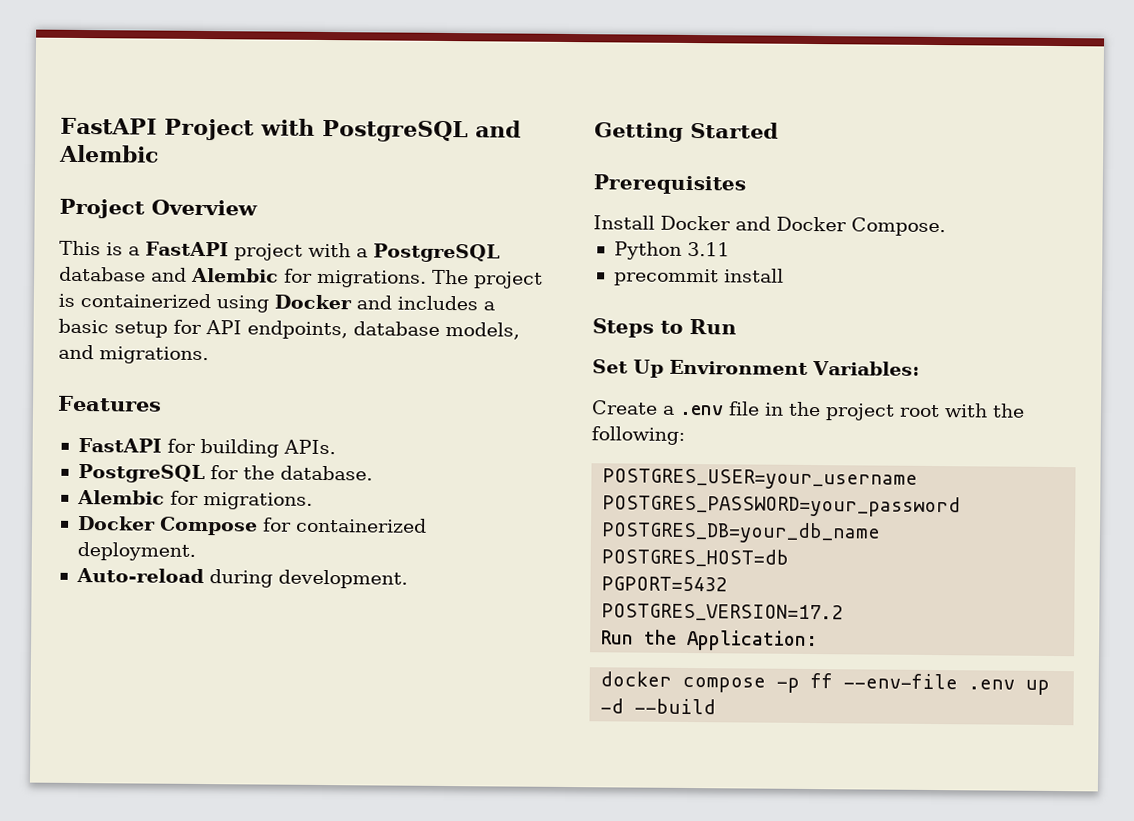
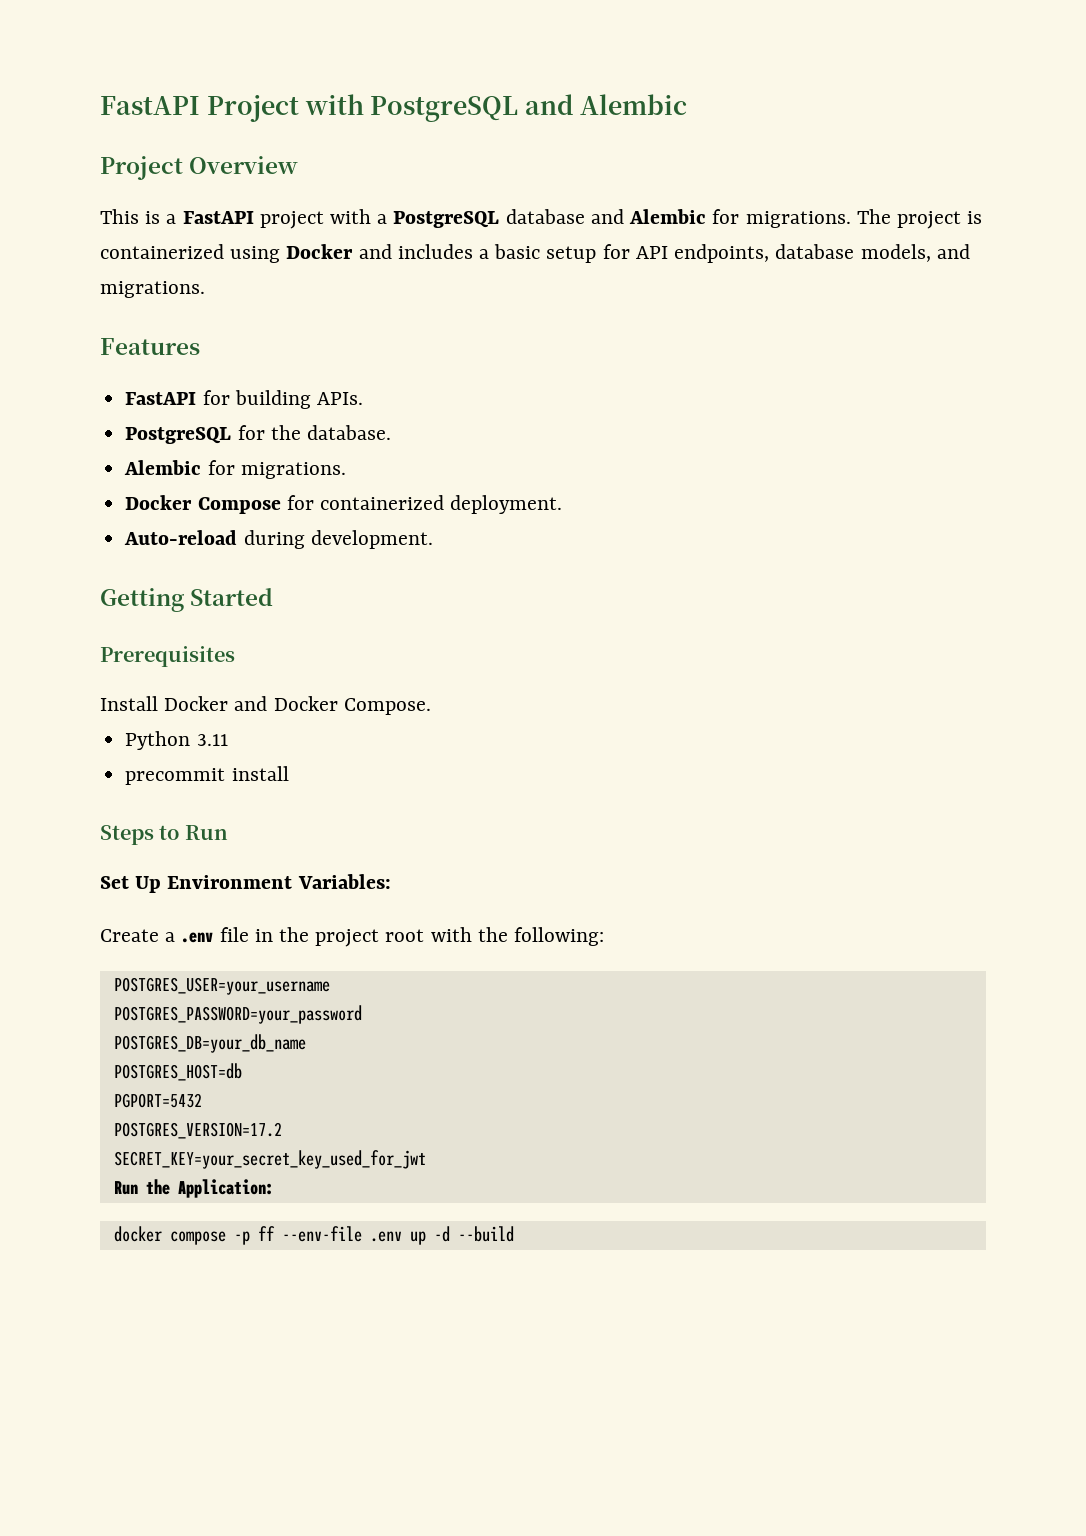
(844, 612) none -> [113,1150,426,1169] // SECRET_KEY=your_secret_key_used_for_jwt

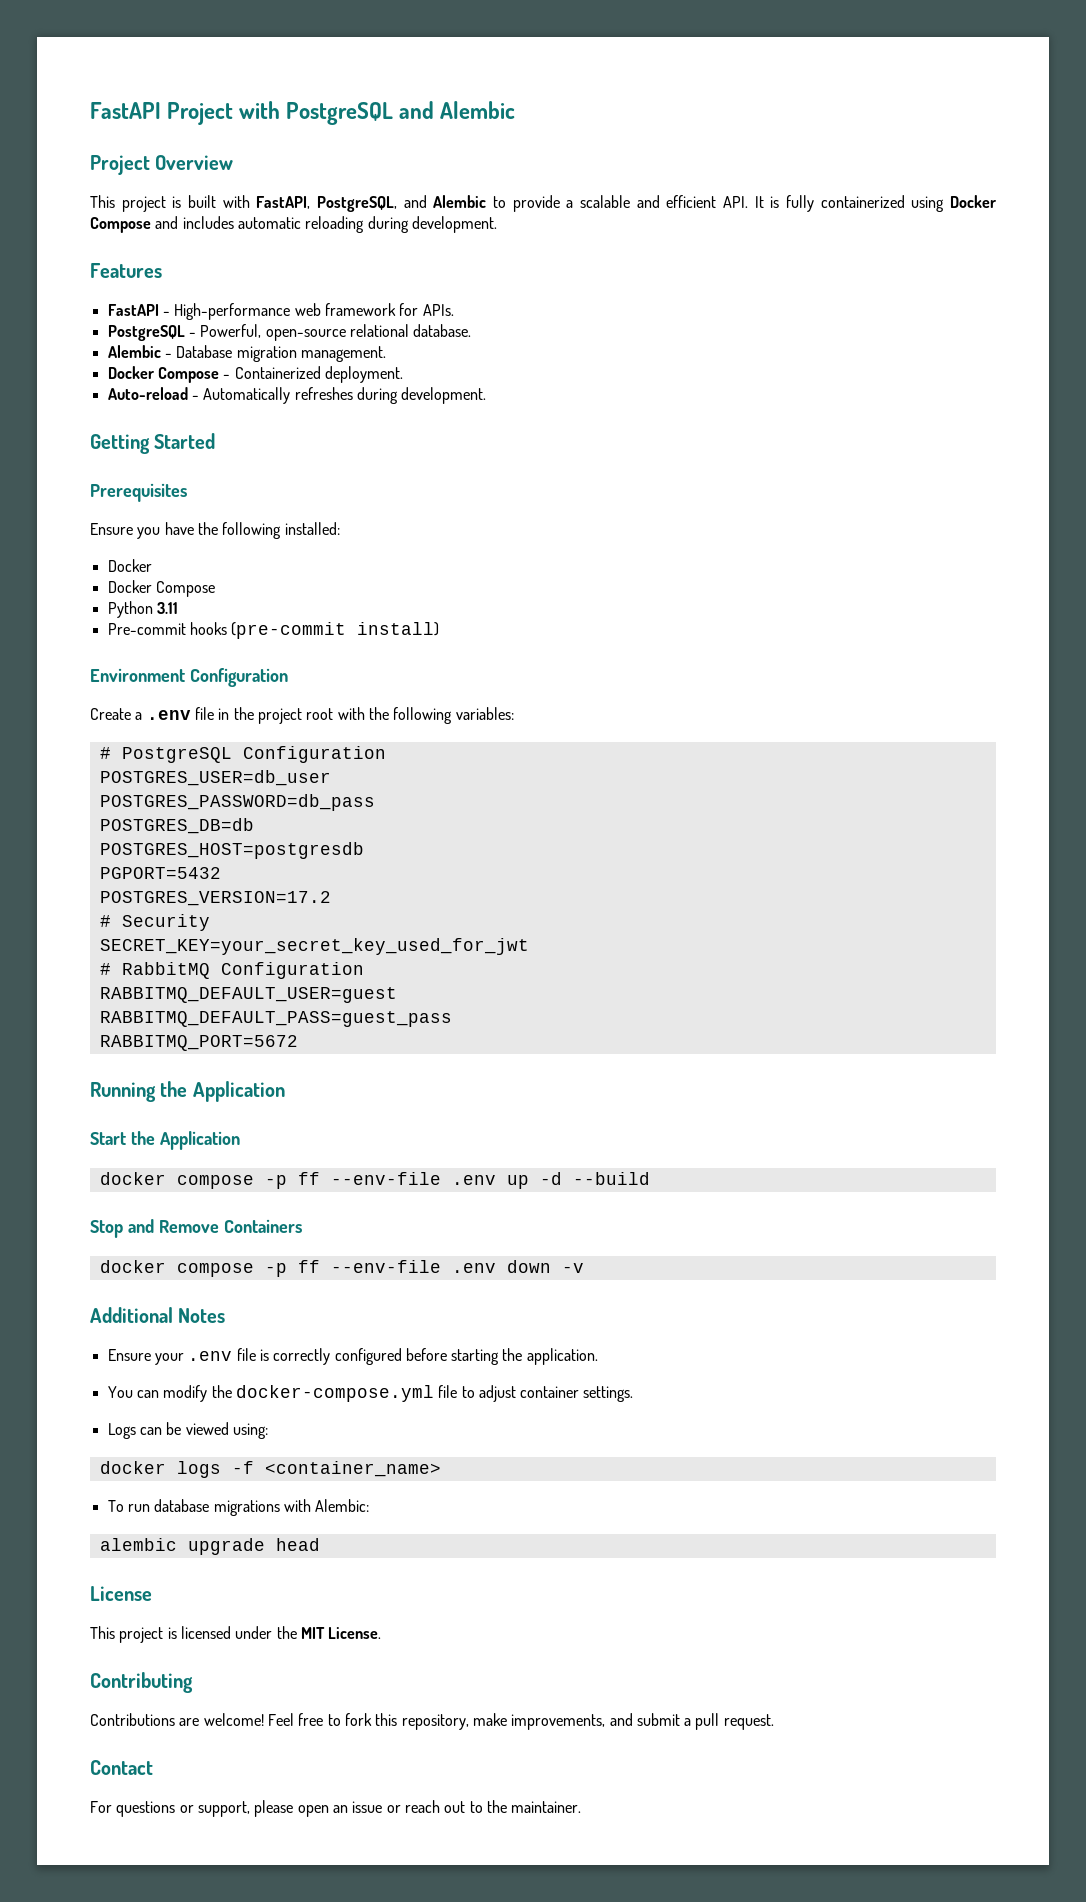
[145,209,983,229] is a FastAPI project with a PostgreSQL database and Alembic for migrations. The project is -> [121,195,814,212] project is built with FastAPI, PostgreSQL, and Alembic to provide a scalable and efficient API. It is fully
(354, 251) none -> [90,217,151,233] Compose
[479,244,970,263] [100,281,205,298] [100,338,200,355] [125,390,363,409] [125,425,391,444] [124,460,346,479] [125,495,444,514] a basic setup for API endpoints, database models, and migrations. // Features // FastAPI for building APIs. // PostgreSQL for the database. // Alembic for migrations. // Docker Compose for containerized -> [237,216,497,233] [90,263,162,278] [107,303,454,320] [107,324,472,341] [107,345,386,362] [107,366,321,383] automatic reloading during development. // Features // FastAPI - High-performance web framework for APIs. // PostgreSQL - Powerful, open-source relational database. // Alembic - Database migration management. // Docker Compose - Containerized
(238, 537) none -> [191,387,353,404] - Automatically refreshes
[100,696,431,715] [125,731,228,750] [125,766,289,785] [100,825,228,845] [100,874,391,893] Install Docker and Docker Compose. // Python 3.11 // precommit install // Steps to Run // Set Up Environment Variables: -> [90,522,340,539] [107,559,152,572] [107,580,215,597] [107,601,178,618] [107,622,440,639] [90,668,288,687] Ensure you have the following installed: // Docker // Docker Compose // Python 3.11 // Pre-commit hooks (pre-commit install) // Environment Configuration
[514,927,605,946] [113,977,330,995] [113,1005,362,1024] [113,1034,306,1053] [113,1063,242,1081] following: // POSTGRES_USER=your_username // POSTGRES_PASSWORD=your_password // POSTGRES_DB=your_db_name // POSTGRES_HOST=db -> [393,707,514,724] [99,746,386,763] [99,770,331,786] [99,794,375,811] [99,818,254,834] [99,842,364,859] following variables: // # PostgreSQL Configuration // POSTGRES_USER=db_user // POSTGRES_PASSWORD=db_pass // POSTGRES_DB=db // POSTGRES_HOST=postgresdb
(282, 1130) none -> [99,914,210,931] // # Security
[113,1179,274,1198] Run the Application: -> [99,962,364,979] [99,987,397,1003] [99,1011,452,1027] [99,1035,298,1051] [90,1081,285,1102] [90,1131,240,1150] # RabbitMQ Configuration // RABBITMQ_DEFAULT_USER=guest // RABBITMQ_DEFAULT_PASS=guest_pass // RABBITMQ_PORT=5672 // Running the Application // Start the Application
(514, 1234) none -> [90,1219,302,1238] [99,1260,584,1277] [90,1307,226,1323] [107,1348,598,1365] [107,1385,634,1402] [107,1422,268,1439] [99,1461,441,1478] [107,1499,370,1516] [99,1538,320,1555] [90,1586,152,1601] [90,1626,382,1643] [90,1672,193,1693] [90,1713,774,1730] [90,1760,153,1775] [90,1800,582,1817] // Stop and Remove Containers // docker compose -p ff --env-file .env down -v // Additional Notes // Ensure your .env file is correctly configured before starting the application. // You can modify the docker-compose.yml file to adjust container settings. // Logs can be viewed using: // docker logs -f <container_name> // To run database migrations with Alembic: // alembic upgrade head // License // This project is licensed under the MIT License. // Contributing // Contributions are welcome! Feel free to fork this repository, make improvements, and submit a pull request. // Contact // For questions or support, please open an issue or reach out to the maintainer.

